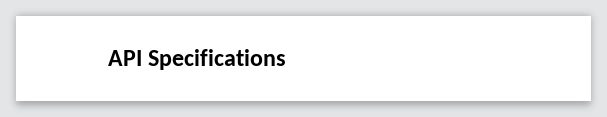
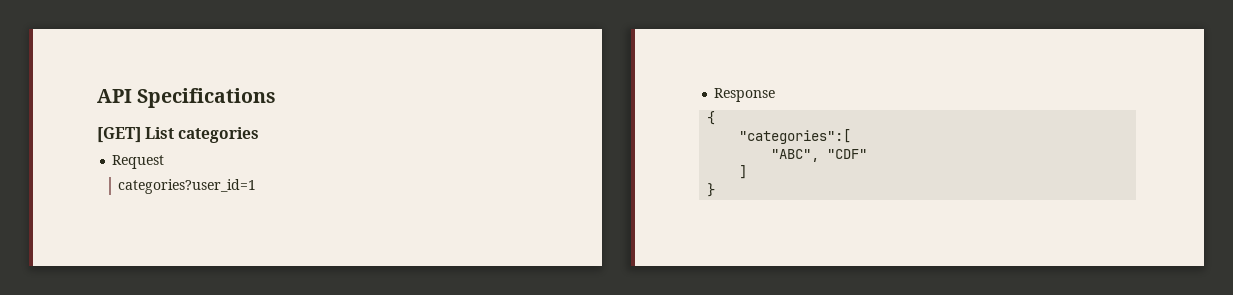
(287, 59) none -> [97,127,260,143] [112,155,165,169] [118,179,257,194] [714,88,776,102] [707,111,716,125] [739,129,852,144] [771,149,868,162] [739,165,748,179] [707,183,716,197] // [GET] List categories // Request // categories?user_id=1 // Response // { // "categories":[ // "ABC", "CDF" // ] // }

